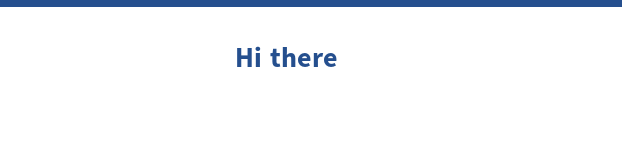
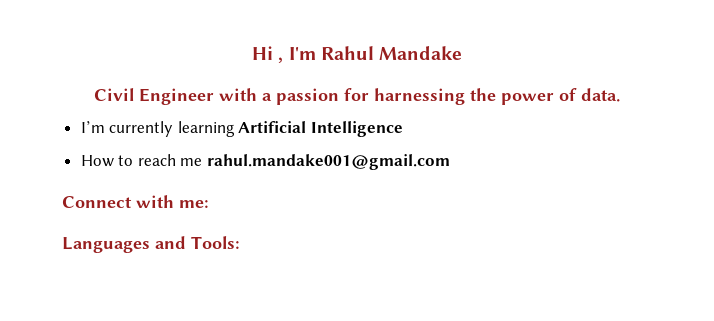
[269,47,338,67] there -> [278,46,463,63] [94,88,620,105] [80,121,404,137] [80,154,451,170] [62,195,209,208] [62,236,240,253] , I'm Rahul Mandake // Civil Engineer with a passion for harnessing the power of data. // I’m currently learning Artificial Intelligence // How to reach me rahul.mandake001@gmail.com // Connect with me: // Languages and Tools:

